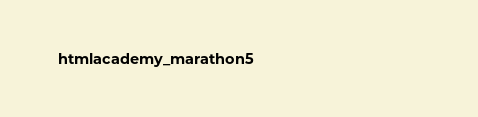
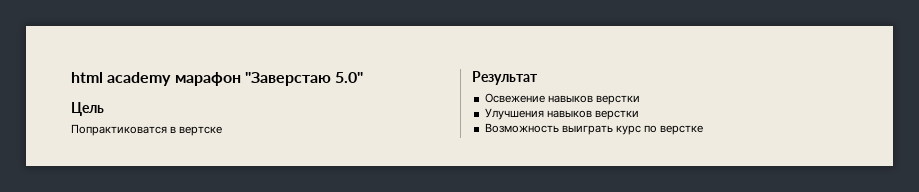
[58,53,254,67] htmlacademy_marathon5 -> [71,72,364,86] [71,102,104,116] [71,124,223,136] [472,71,538,85] [484,93,640,105] [484,108,639,120] [484,123,704,135] html academy марафон "Заверстаю 5.0" // Цель // Попрактиковатся в вертске // Результат // Освежение навыков верстки // Улучшения навыков верстки // Возможность выиграть курс по верстке

